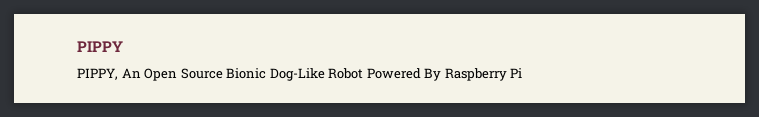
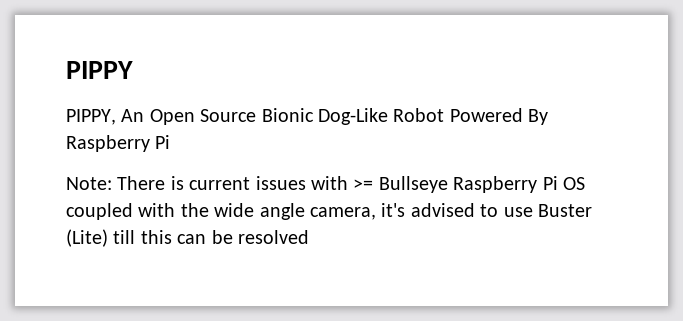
(523, 73) none -> [66,176,585,193] [66,203,592,220] [66,229,309,247] // Note: There is current issues with >= Bullseye Raspberry Pi OS coupled with the wide angle camera, it's advised to use Buster (Lite) till this can be resolved

